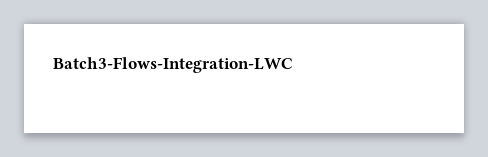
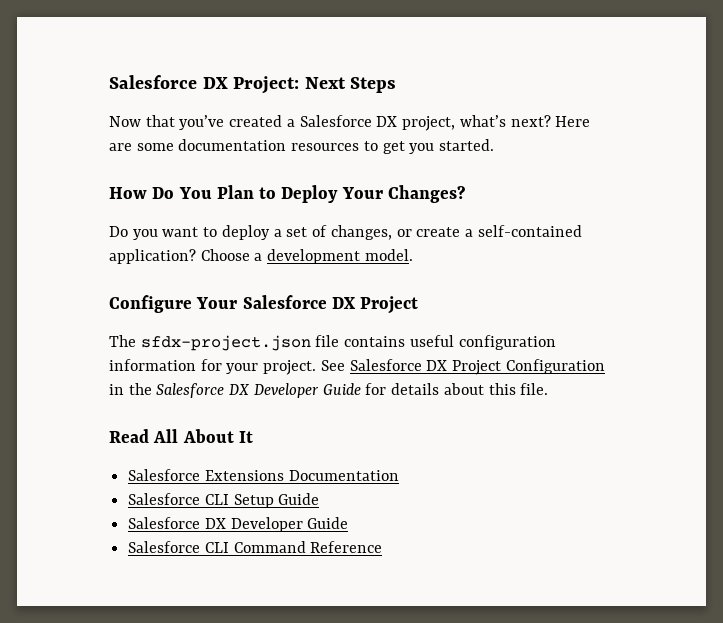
[53,57,293,73] Batch3-Flows-Integration-LWC -> [109,75,397,94] [109,115,591,131] [109,139,495,154] [109,185,465,203] [109,225,582,240] [109,249,413,264] [109,295,419,314] [109,335,556,351] [109,359,605,375] [109,383,549,398] [109,429,253,443] [128,469,399,481] [128,493,320,508] [128,517,349,532] [128,541,383,553] Salesforce DX Project: Next Steps // Now that you’ve created a Salesforce DX project, what’s next? Here are some documentation resources to get you started. // How Do You Plan to Deploy Your Changes? // Do you want to deploy a set of changes, or create a self-contained application? Choose a development model. // Configure Your Salesforce DX Project // The sfdx-project.json file contains useful configuration information for your project. See Salesforce DX Project Configuration in the Salesforce DX Developer Guide for details about this file. // Read All About It // Salesforce Extensions Documentation // Salesforce CLI Setup Guide // Salesforce DX Developer Guide // Salesforce CLI Command Reference

